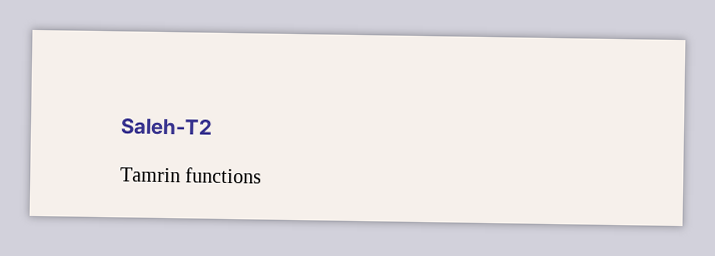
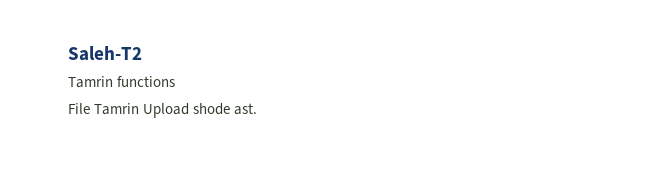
(263, 175) none -> [68,103,258,118] // File Tamrin Upload shode ast.

